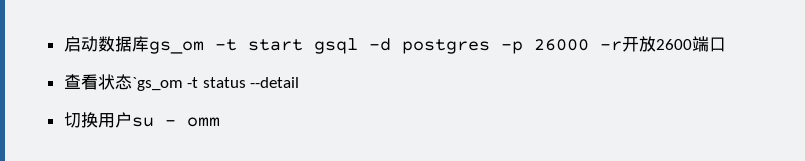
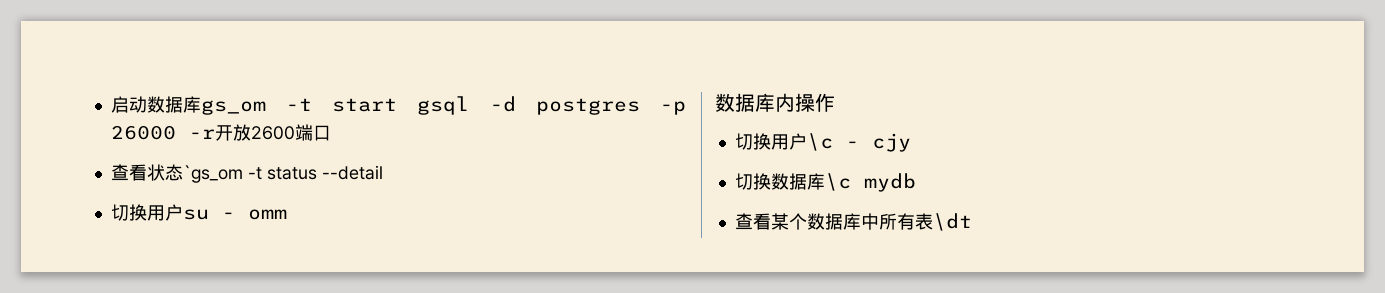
(220, 122) none -> [715,93,835,112] [734,133,911,152] [734,173,916,192] [734,213,972,231] // 数据库内操作 // 切换用户\c - cjy // 切换数据库\c mydb // 查看某个数据库中所有表\dt

